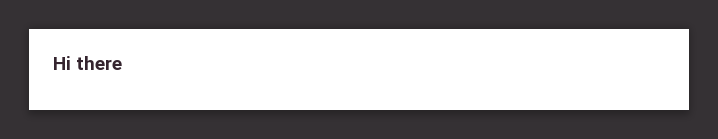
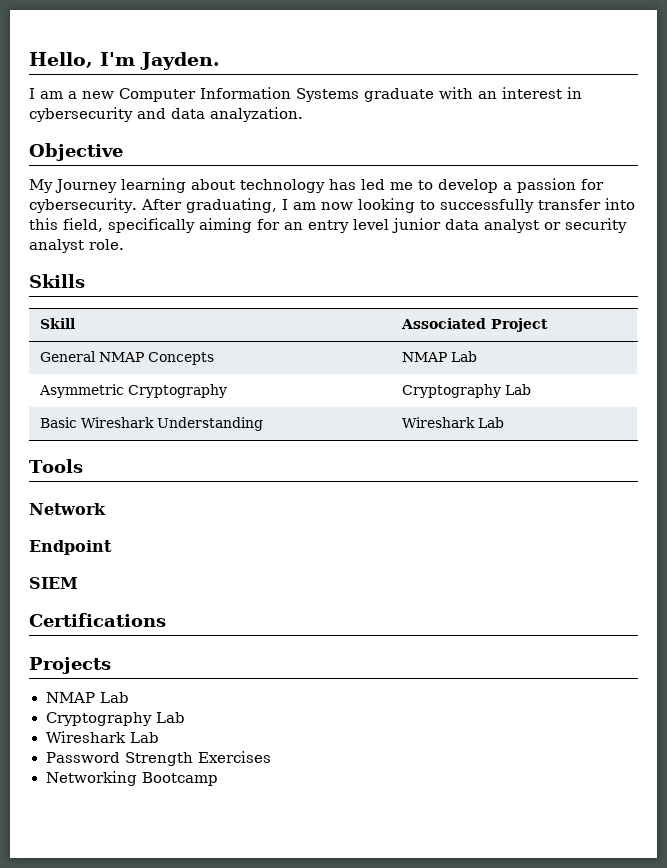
[53,56,123,70] Hi there -> [29,52,220,70] [29,87,582,102] [29,107,303,122] [29,143,123,161] [29,178,604,193] [29,198,635,213] [29,218,627,233] [29,239,124,253] [29,274,85,288] [40,318,76,329] [401,318,549,332] [40,351,215,365] [402,351,478,362] [39,384,228,398] [402,384,532,398] [40,417,264,431] [402,417,505,428] [29,459,83,473] [29,503,106,515] [29,540,112,555] [29,577,78,589] [29,613,166,627] [29,657,111,674] [45,692,129,703] [45,712,185,726] [45,731,159,743] [45,751,271,766] [45,771,218,786] Hello, I'm Jayden. // I am a new Computer Information Systems graduate with an interest in cybersecurity and data analyzation. // Objective // My Journey learning about technology has led me to develop a passion for cybersecurity. After graduating, I am now looking to successfully transfer into this field, specifically aiming for an entry level junior data analyst or security analyst role. // Skills // Skill | Associated Project // General NMAP Concepts | NMAP Lab // Asymmetric Cryptography | Cryptography Lab // Basic Wireshark Understanding | Wireshark Lab // Tools // Network // Endpoint // SIEM // Certifications // Projects // NMAP Lab // Cryptography Lab // Wireshark Lab // Password Strength Exercises // Networking Bootcamp

